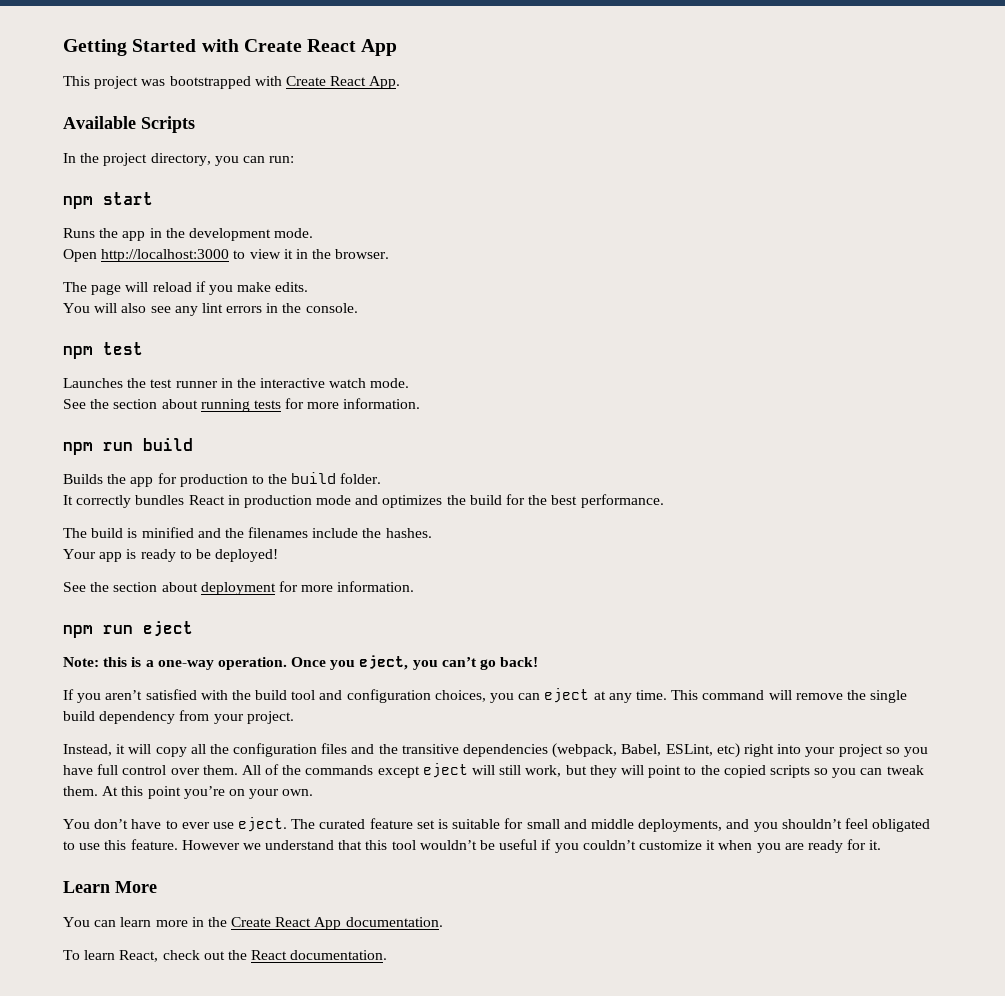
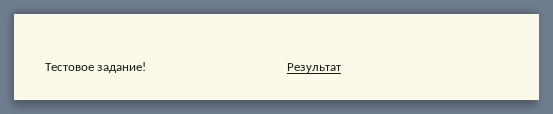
[63,39,398,56] [63,76,401,89] [63,116,195,133] [63,153,295,166] [63,192,153,209] [63,228,314,241] [63,249,390,262] [63,281,309,295] [63,303,358,316] [63,342,143,359] [63,378,410,388] [63,398,421,412] [63,438,193,455] [63,472,382,487] [63,494,664,508] [63,527,432,538] [63,549,279,562] [63,581,415,595] [63,621,193,638] [63,655,539,670] [63,688,908,703] [63,710,294,724] [63,743,928,758] [63,763,924,778] [63,786,314,799] [63,817,931,832] [63,839,882,853] [63,881,157,893] [63,917,443,930] [63,950,388,962] Getting Started with Create React App // This project was bootstrapped with Create React App. // Available Scripts // In the project directory, you can run: // npm start // Runs the app in the development mode. // Open http://localhost:3000 to view it in the browser. // The page will reload if you make edits. // You will also see any lint errors in the console. // npm test // Launches the test runner in the interactive watch mode. // See the section about running tests for more information. // npm run build // Builds the app for production to the build folder. // It correctly bundles React in production mode and optimizes the build for the best performance. // The build is minified and the filenames include the hashes. // Your app is ready to be deployed! // See the section about deployment for more information. // npm run eject // Note: this is a one-way operation. Once you eject, you can’t go back! // If you aren’t satisfied with the build tool and configuration choices, you can eject at any time. This command will remove the single build dependency from your project. // Instead, it will copy all the configuration files and the transitive dependencies (webpack, Babel, ESLint, etc) right into your project so you have full control over them. All of the commands except eject will still work, but they will point to the copied scripts so you can tweak them. At this point you’re on your own. // You don’t have to ever use eject. The curated feature set is suitable for small and middle deployments, and you shouldn’t feel obligated to use this feature. However we understand that this tool wouldn’t be useful if you couldn’t customize it when you are ready for it. // Learn More // You can learn more in the Create React App documentation. // To learn React, check out the React documentation. -> [45,62,147,73] [287,63,341,73] Тестовое задание! // Результат

